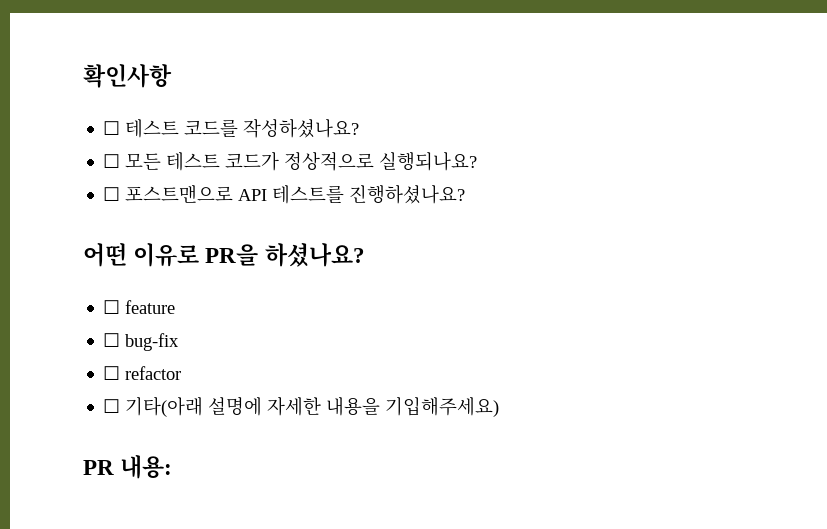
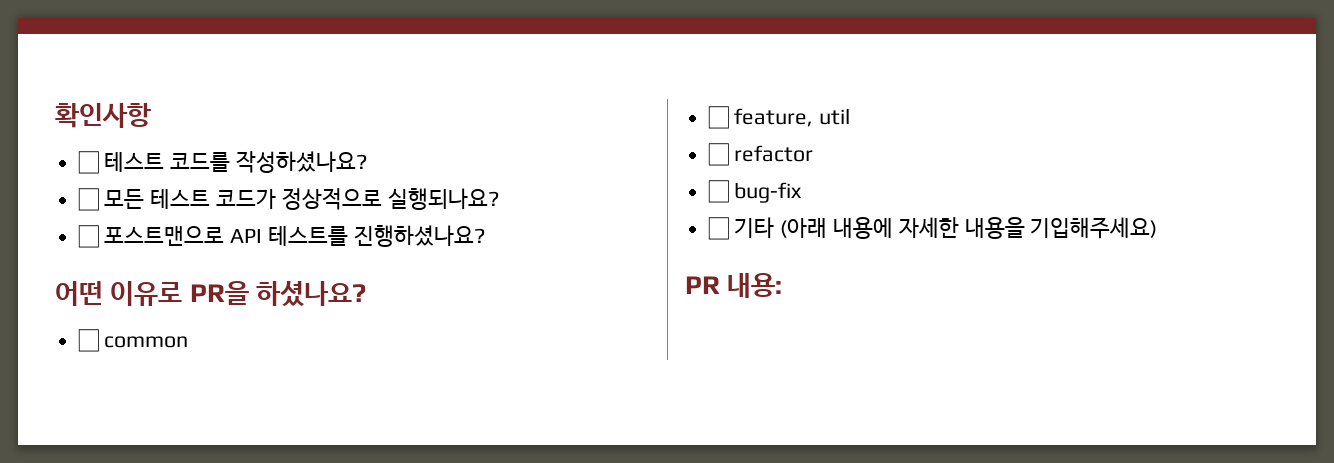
[125,300,176,314] feature -> [104,336,189,348] [707,106,851,129] [707,143,814,166] common // ☐ feature, util // ☐ refactor
[125,366,182,380] [103,396,263,417] refactor // ☐ 기타(아래 설명에 -> [734,217,894,239] 기타 (아래 내용에

